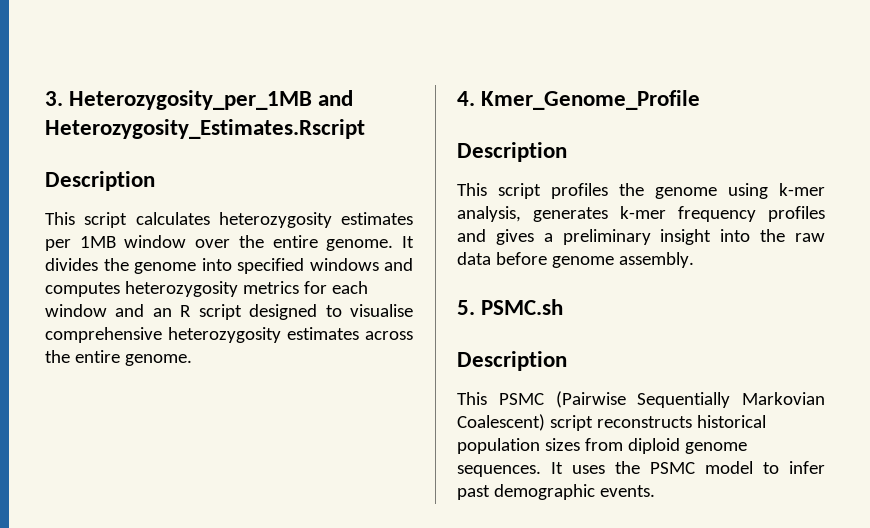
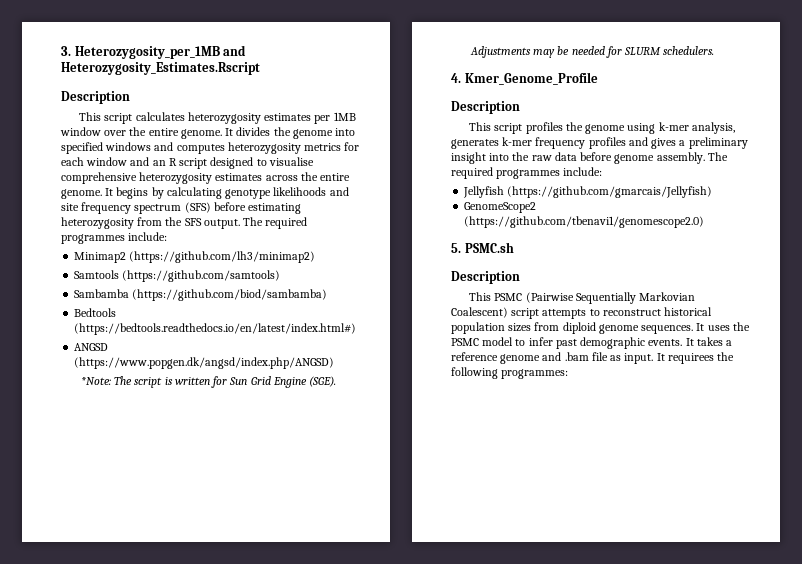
(192, 360) none -> [105,187,349,199] [61,202,302,214] [61,217,308,229] [61,232,168,244] [74,251,316,263] [74,270,281,282] [74,289,328,301] [74,308,117,317] [74,323,357,335] [74,343,109,351] [74,357,335,369] [80,376,337,388] [469,46,715,58] It begins by calculating genotype likelihoods and site frequency spectrum (SFS) before estimating heterozygosity from the SFS output. The required programmes include: // Minimap2 (https://github.com/lh3/minimap2) // Samtools (https://github.com/samtools) // Sambamba (https://github.com/biod/sambamba) // Bedtools (https://bedtools.readthedocs.io/en/latest/index.html#) // ANGSD (https://www.popgen.dk/angsd/index.php/ANGSD) // *Note: The script is written for Sun Grid Engine (SGE). Adjustments may be needed for SLURM schedulers.
(694, 260) none -> [707,152,728,161] [451,167,603,179] [463,186,713,198] [464,202,537,213] [464,216,705,228] The required programmes include: // Jellyfish (https://github.com/gmarcais/Jellyfish) // GenomeScope2 (https://github.com/tbenavi1/genomescope2.0)
[596,416,692,428] reconstructs -> [542,309,661,319] attempts to reconstruct
(655, 491) none -> [685,337,733,346] [451,352,735,364] [451,367,569,379] It takes a reference genome and .bam file as input. It requirees the following programmes:

